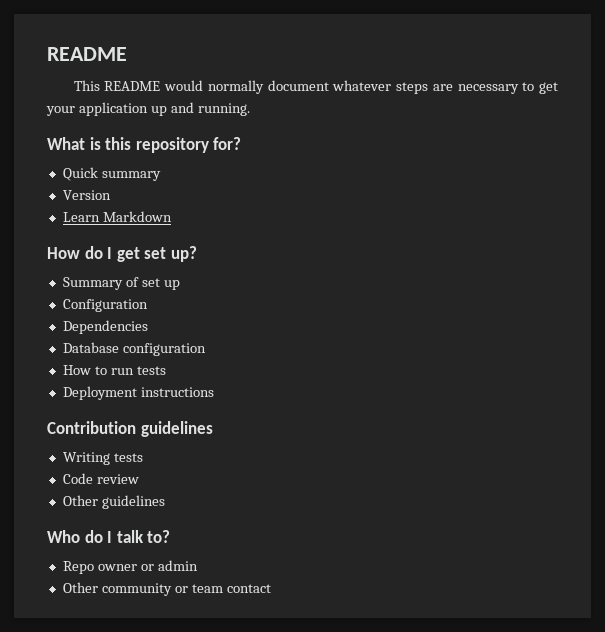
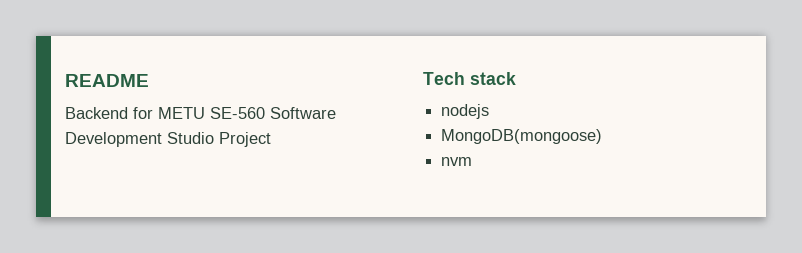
[73,80,559,94] [46,102,250,116] [47,137,242,153] [62,167,161,181] [62,190,111,200] [62,211,172,222] [47,246,197,262] [62,277,180,290] [62,299,148,312] [62,320,148,334] [62,342,206,356] [62,365,166,375] [62,386,214,400] [47,421,213,437] [62,452,143,465] [62,473,139,484] [62,495,165,509] [47,530,171,543] [62,560,198,574] [62,582,271,596] This README would normally document whatever steps are necessary to get your application up and running. // What is this repository for? // Quick summary // Version // Learn Markdown // How do I get set up? // Summary of set up // Configuration // Dependencies // Database configuration // How to run tests // Deployment instructions // Contribution guidelines // Writing tests // Code review // Other guidelines // Who do I talk to? // Repo owner or admin // Other community or team contact -> [65,107,336,119] [65,132,271,147] [423,72,516,85] [441,104,490,119] [441,129,603,144] [441,157,473,166] Backend for METU SE-560 Software Development Studio Project // Tech stack // nodejs // MongoDB(mongoose) // nvm

